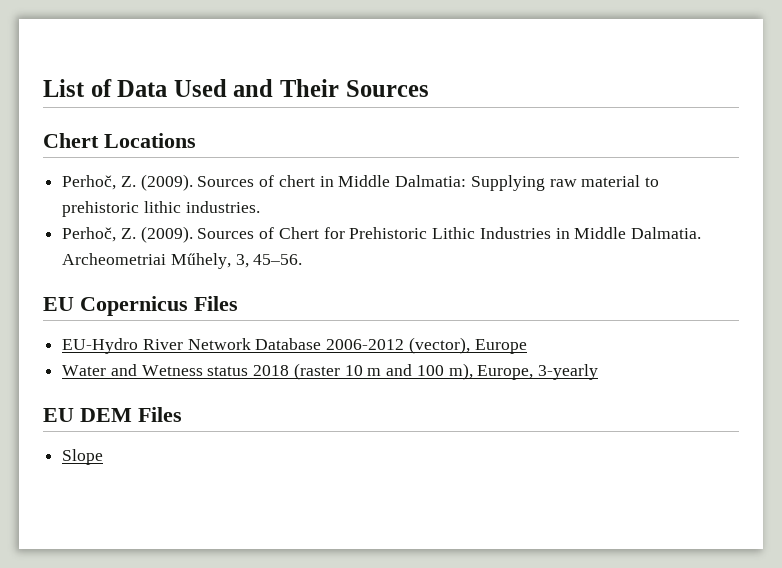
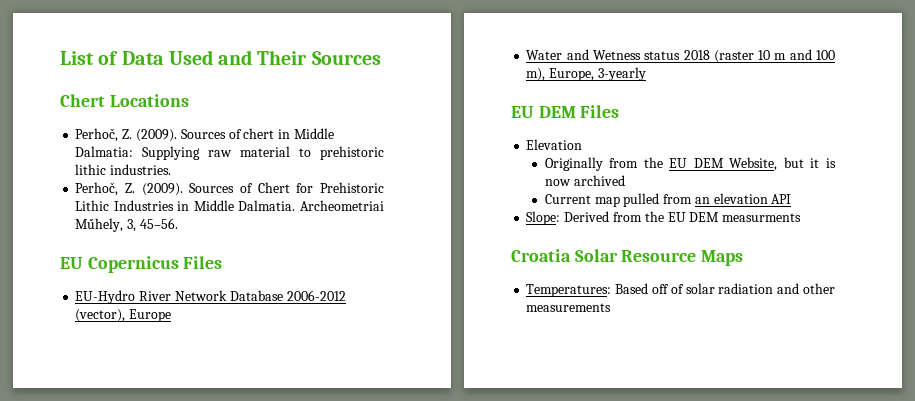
[62,449,104,465] Slope -> [526,139,583,150] [544,157,836,171] [544,175,625,186] [544,193,792,207] [526,211,802,225] [511,249,744,266] [526,283,835,297] [526,303,612,312] Elevation // Originally from the EU DEM Website, but it is now archived // Current map pulled from an elevation API // Slope: Derived from the EU DEM measurments // Croatia Solar Resource Maps // Temperatures: Based off of solar radiation and other measurements

